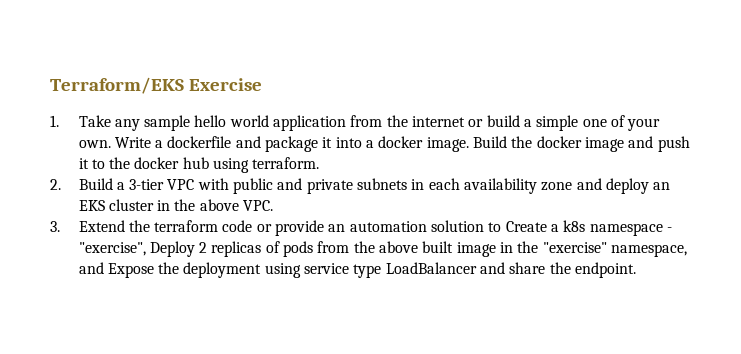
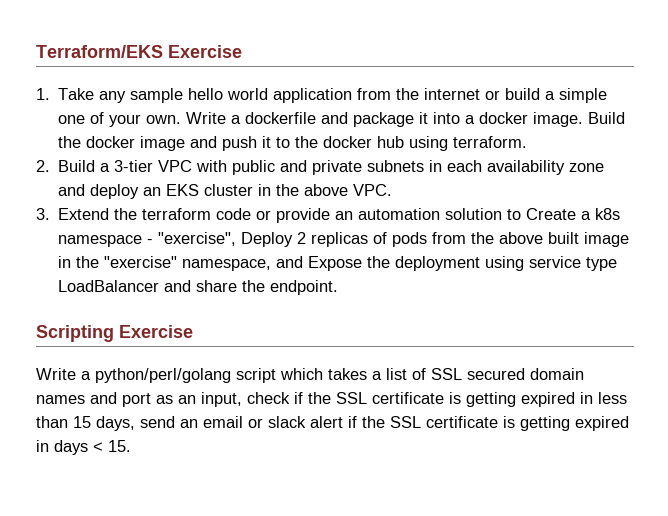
(637, 270) none -> [36,325,193,342] [36,368,584,383] [36,392,627,407] [36,416,629,431] [36,440,131,455] // Scripting Exercise // Write a python/perl/golang script which takes a list of SSL secured domain names and port as an input, check if the SSL certificate is getting expired in less than 15 days, send an email or slack alert if the SSL certificate is getting expired in days < 15.

